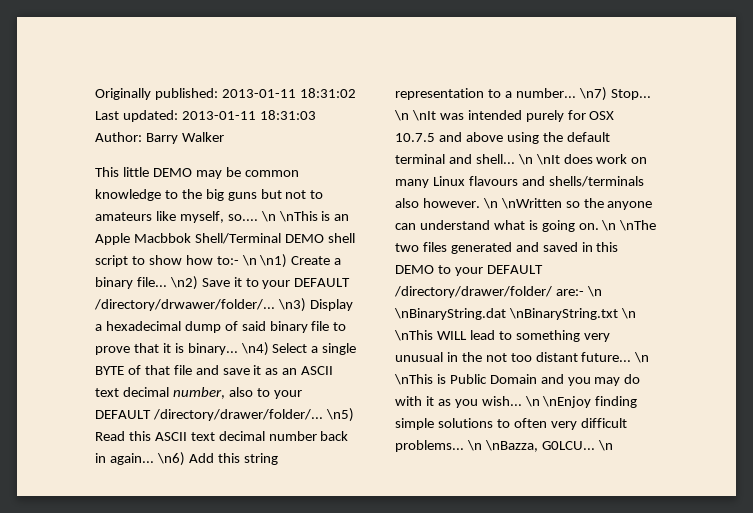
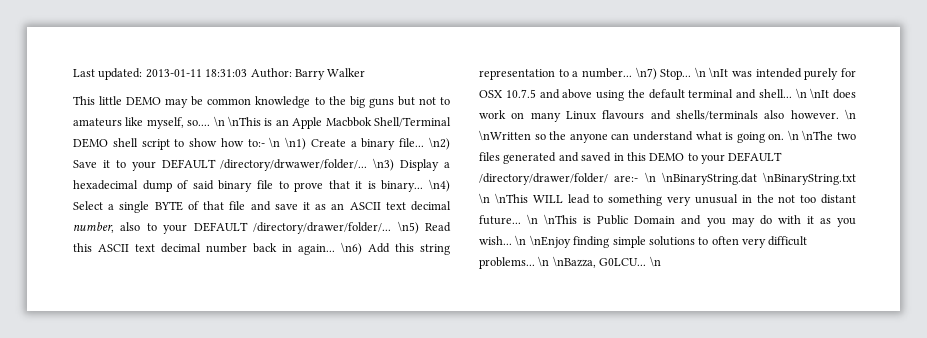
[95,88,356,100] Originally published: 2013-01-11 18:31:02 -> (73, 73) none

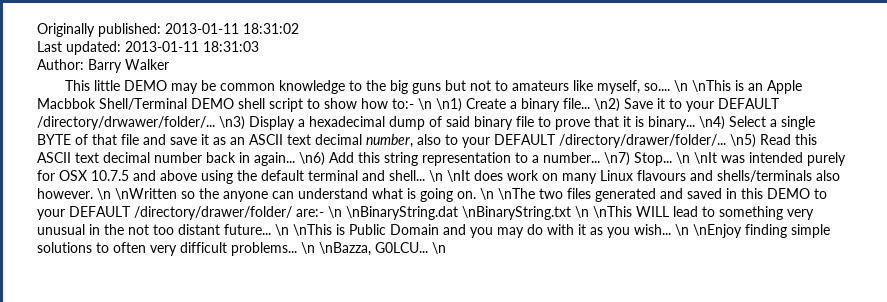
(73, 73) none -> [37,23,299,37] Originally published: 2013-01-11 18:31:02 //
(248, 73) none -> (259, 46) //

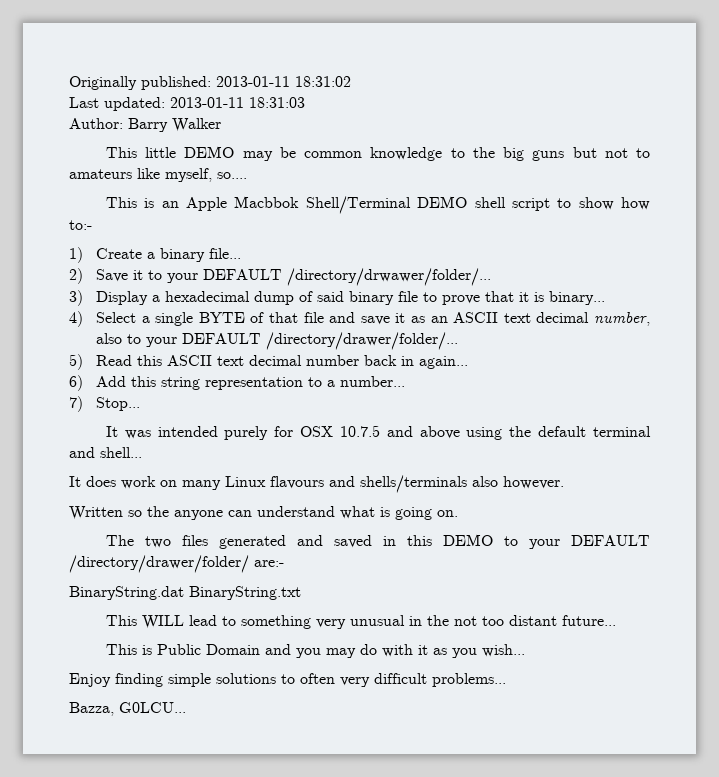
[673,80,731,92] \n \nThis -> [105,197,137,208] // This
[418,98,462,112] \n \n1) -> [69,247,83,263] // 1)
[594,98,620,112] \n2) -> [69,268,83,284] // 2)
[219,116,245,130] \n3) -> [69,290,83,306] // 3)
[699,116,725,130] \n4) -> [69,311,83,327] // 4)
[730,134,756,148] \n5) -> [69,354,83,370] // 5)
[299,152,325,166] \n6) -> [69,375,83,391] // 6)
[604,152,630,166] \n7) -> [69,396,83,412] // 7)
[676,152,717,164] \n \nIt -> [105,426,118,437] // It
[429,170,470,182] \n \nIt -> [69,476,81,487] // It
[97,188,177,200] \n \nWritten -> [69,506,123,520] // Written
[480,188,535,200] \n \nThe -> [105,535,134,546] // The
[328,206,632,220] \n \nBinaryString.dat \nBinaryString.txt \n \nThis -> [69,586,301,600] [105,615,137,626] // BinaryString.dat BinaryString.txt // This
[275,224,332,236] \n \nThis -> [105,644,137,655] // This
[675,224,742,238] \n \nEnjoy -> [69,673,111,687] // Enjoy
[301,242,446,256] \n \nBazza, G0LCU... \n -> [69,702,186,716] // Bazza, G0LCU...

